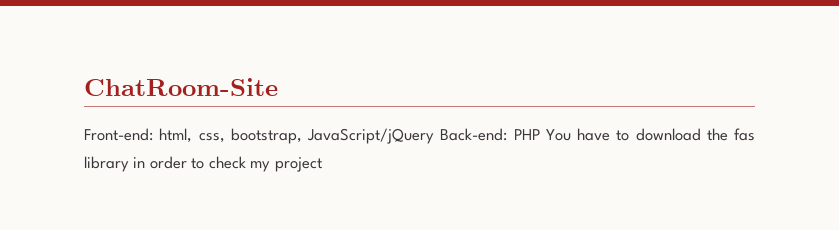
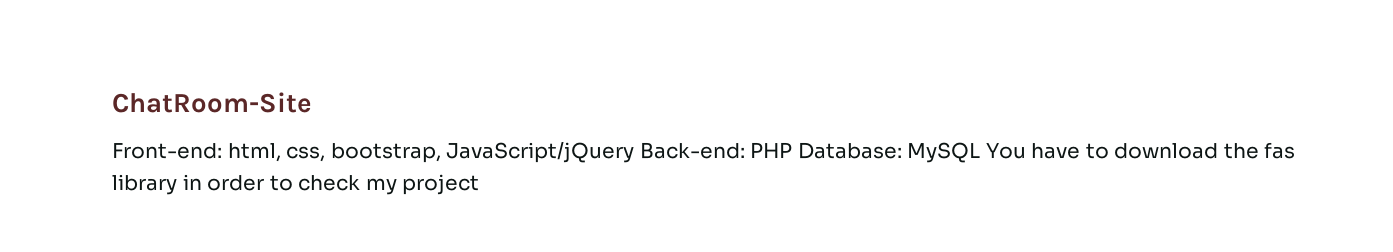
(540, 134) none -> [797,142,981,163] Database: MySQL

